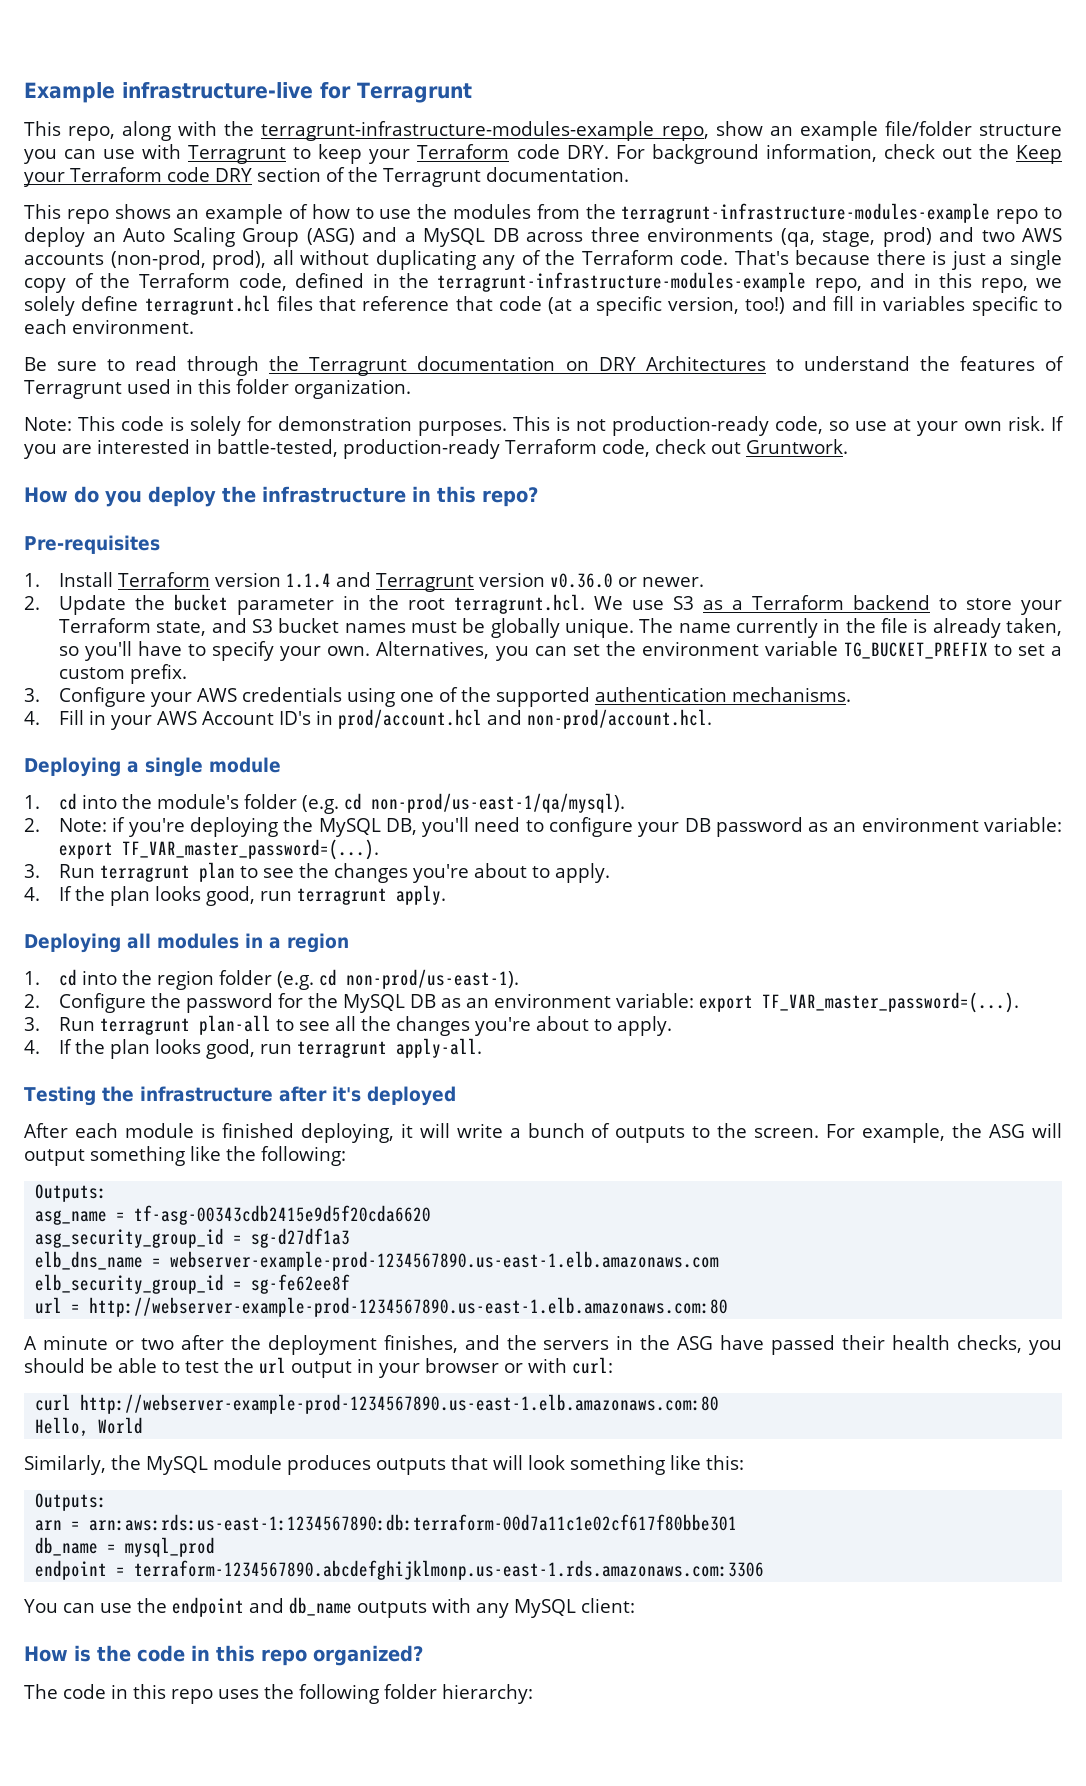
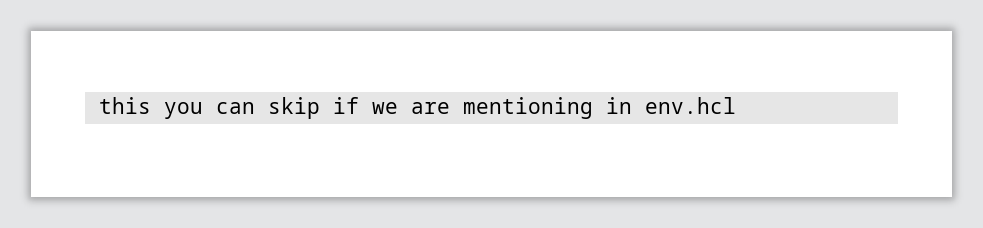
[24,82,472,103] [24,121,1063,141] [24,144,1062,164] [24,167,629,187] [24,203,1062,224] [24,227,1063,247] [24,250,1062,270] [24,272,1062,293] [24,295,1063,316] [24,319,194,334] [24,356,1065,376] [24,379,411,399] [24,416,1064,436] [24,439,848,459] [24,486,538,507] [24,535,160,554] [24,572,705,592] [24,594,1063,615] [59,618,1062,638] [59,641,1062,661] [59,664,188,684] [24,687,852,707] [24,709,713,730] [24,757,281,777] [24,793,626,814] [24,817,1062,837] [59,839,380,860] [24,862,611,883] [24,885,447,906] [24,933,349,953] [24,969,520,990] [24,992,1020,1013] [24,1015,673,1036] [24,1038,483,1059] [24,1086,456,1106] [24,1123,1063,1143] [24,1146,346,1166] [35,1184,108,1202] [35,1205,432,1225] [35,1228,351,1248] [35,1251,720,1271] [35,1274,351,1294] [35,1297,729,1317] [24,1335,1062,1355] [24,1357,613,1378] [35,1394,720,1414] [35,1417,144,1437] [24,1455,744,1475] [35,1493,108,1511] [35,1514,738,1531] [35,1537,216,1557] [35,1560,765,1580] [24,1597,635,1618] [24,1645,423,1666] [24,1684,533,1704] Example infrastructure-live for Terragrunt // This repo, along with the terragrunt-infrastructure-modules-example repo, show an example file/folder structure you can use with Terragrunt to keep your Terraform code DRY. For background information, check out the Keep your Terraform code DRY section of the Terragrunt documentation. // This repo shows an example of how to use the modules from the terragrunt-infrastructure-modules-example repo to deploy an Auto Scaling Group (ASG) and a MySQL DB across three environments (qa, stage, prod) and two AWS accounts (non-prod, prod), all without duplicating any of the Terraform code. That's because there is just a single copy of the Terraform code, defined in the terragrunt-infrastructure-modules-example repo, and in this repo, we solely define terragrunt.hcl files that reference that code (at a specific version, too!) and fill in variables specific to each environment. // Be sure to read through the Terragrunt documentation on DRY Architectures to understand the features of Terragrunt used in this folder organization. // Note: This code is solely for demonstration purposes. This is not production-ready code, so use at your own risk. If you are interested in battle-tested, production-ready Terraform code, check out Gruntwork. // How do you deploy the infrastructure in this repo? // Pre-requisites // 1. Install Terraform version 1.1.4 and Terragrunt version v0.36.0 or newer. // 2. Update the bucket parameter in the root terragrunt.hcl. We use S3 as a Terraform backend to store your Terraform state, and S3 bucket names must be globally unique. The name currently in the file is already taken, so you'll have to specify your own. Alternatives, you can set the environment variable TG_BUCKET_PREFIX to set a custom prefix. // 3. Configure your AWS credentials using one of the supported authentication mechanisms. // 4. Fill in your AWS Account ID's in prod/account.hcl and non-prod/account.hcl. // Deploying a single module // 1. cd into the module's folder (e.g. cd non-prod/us-east-1/qa/mysql). // 2. Note: if you're deploying the MySQL DB, you'll need to configure your DB password as an environment variable: export TF_VAR_master_password=(...). // 3. Run terragrunt plan to see the changes you're about to apply. // 4. If the plan looks good, run terragrunt apply. // Deploying all modules in a region // 1. cd into the region folder (e.g. cd non-prod/us-east-1). // 2. Configure the password for the MySQL DB as an environment variable: export TF_VAR_master_password=(...). // 3. Run terragrunt plan-all to see all the changes you're about to apply. // 4. If the plan looks good, run terragrunt apply-all. // Testing the infrastructure after it's deployed // After each module is finished deploying, it will write a bunch of outputs to the screen. For example, the ASG will output something like the following: // Outputs: // asg_name = tf-asg-00343cdb2415e9d5f20cda6620 // asg_security_group_id = sg-d27df1a3 // elb_dns_name = webserver-example-prod-1234567890.us-east-1.elb.amazonaws.com // elb_security_group_id = sg-fe62ee8f // url = http://webserver-example-prod-1234567890.us-east-1.elb.amazonaws.com:80 // A minute or two after the deployment finishes, and the servers in the ASG have passed their health checks, you should be able to test the url output in your browser or with curl: // curl http://webserver-example-prod-1234567890.us-east-1.elb.amazonaws.com:80 // Hello, World // Similarly, the MySQL module produces outputs that will look something like this: // Outputs: // arn = arn:aws:rds:us-east-1:1234567890:db:terraform-00d7a11c1e02cf617f80bbe301 // db_name = mysql_prod // endpoint = terraform-1234567890.abcdefghijklmonp.us-east-1.rds.amazonaws.com:3306 // You can use the endpoint and db_name outputs with any MySQL client: // How is the code in this repo organized? // The code in this repo uses the following folder hierarchy: -> [98,97,736,119] this you can skip if we are mentioning in env.hcl

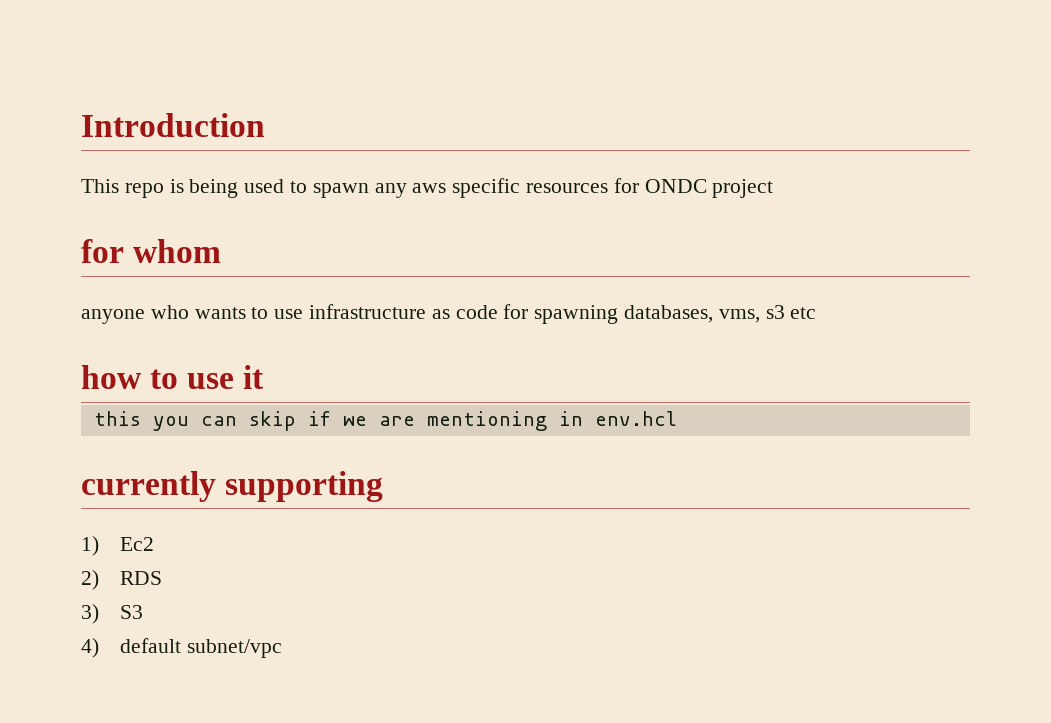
(98, 105) none -> [81,113,265,137] [81,178,774,198] [81,239,222,263] [81,304,817,324] [81,365,265,389] Introduction // This repo is being used to spawn any aws specific resources for ONDC project // for whom // anyone who wants to use infrastructure as code for spawning databases, vms, s3 etc // how to use it //
(736, 105) none -> [81,471,384,502] [81,536,155,556] [81,570,163,590] [81,604,144,624] [81,638,283,658] // currently supporting // 1) Ec2 // 2) RDS // 3) S3 // 4) default subnet/vpc

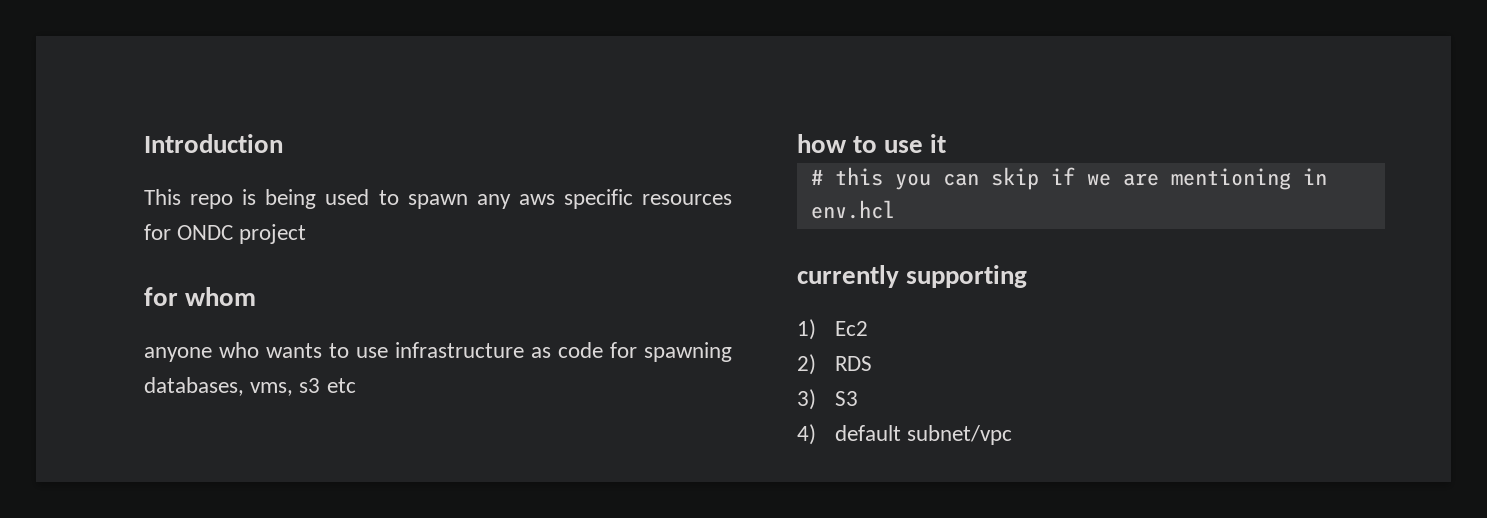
(265, 377) none -> [810,169,823,185] #

